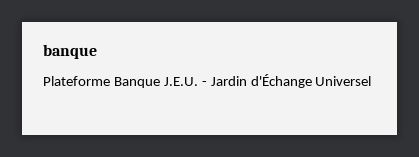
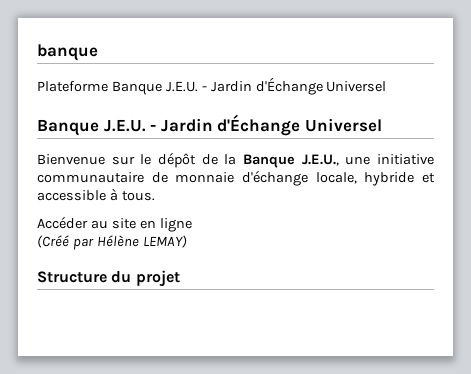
(372, 81) none -> [37,114,382,136] [37,152,435,168] [37,170,436,186] [37,188,155,201] [37,216,192,232] [37,235,187,250] [37,270,180,287] // Banque J.E.U. - Jardin d'Échange Universel // Bienvenue sur le dépôt de la Banque J.E.U., une initiative communautaire de monnaie d'échange locale, hybride et accessible à tous. // Accéder au site en ligne // (Créé par Hélène LEMAY) // Structure du projet

